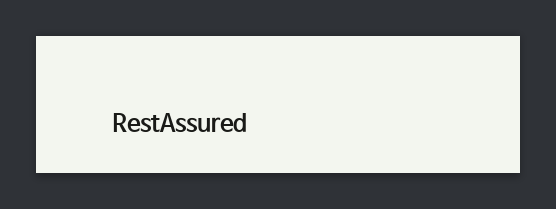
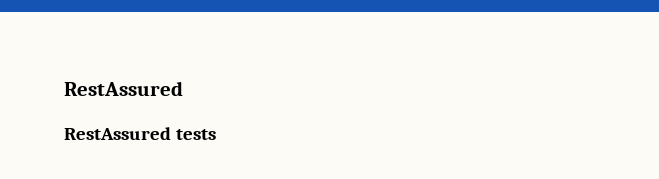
[112,113,247,133] RestAssured -> [64,81,183,96] [64,127,217,140] RestAssured // RestAssured tests

